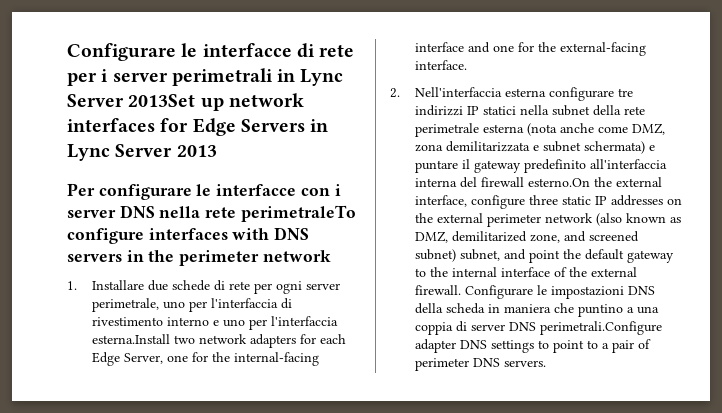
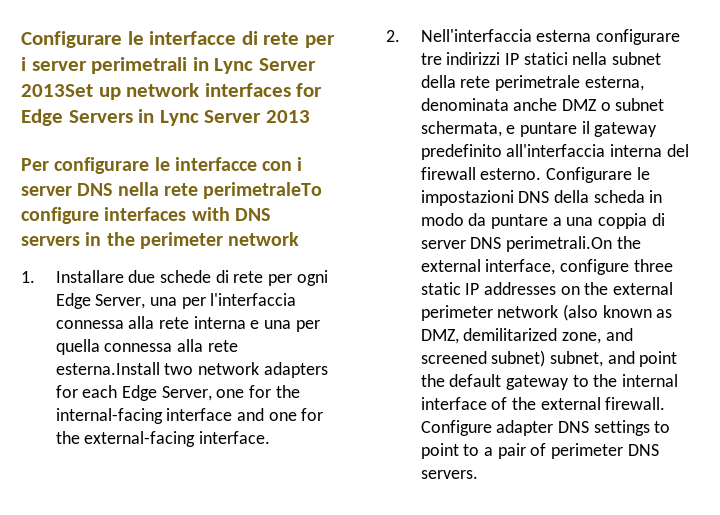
[305,283,340,290] [91,298,292,312] [91,316,338,330] server perimetrale, uno per l'interfaccia di rivestimento interno e uno per l'interfaccia -> [55,293,297,309] [55,316,320,332] [55,339,238,355] Edge Server, una per l'interfaccia connessa alla rete interna e una per quella connessa alla rete
[482,123,665,136] [414,141,645,154] esterna (nota anche come DMZ, zona demilitarizzata e subnet schermata) -> [584,76,644,91] [420,98,665,111] [420,121,502,137] esterna, denominata anche DMZ o subnet schermata,
[527,178,590,187] esterno.On -> [480,167,650,183] [420,190,663,206] [420,213,665,229] [420,236,613,252] esterno. Configurare le impostazioni DNS della scheda in modo da puntare a una coppia di server DNS perimetrali.On
[464,285,655,299] [414,303,659,317] [414,321,662,335] Configurare le impostazioni DNS della scheda in maniera che puntino a una coppia di server DNS perimetrali.Configure -> [420,420,492,436] Configure

